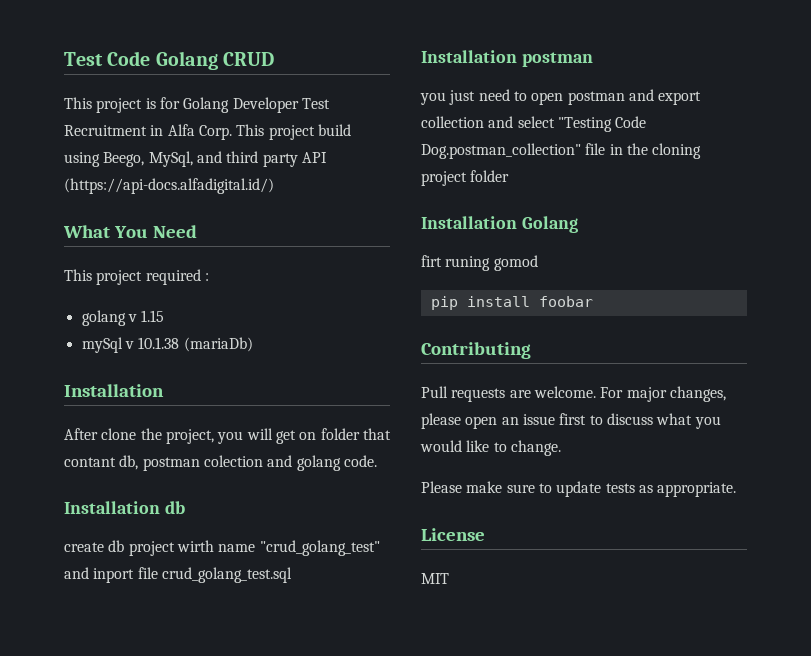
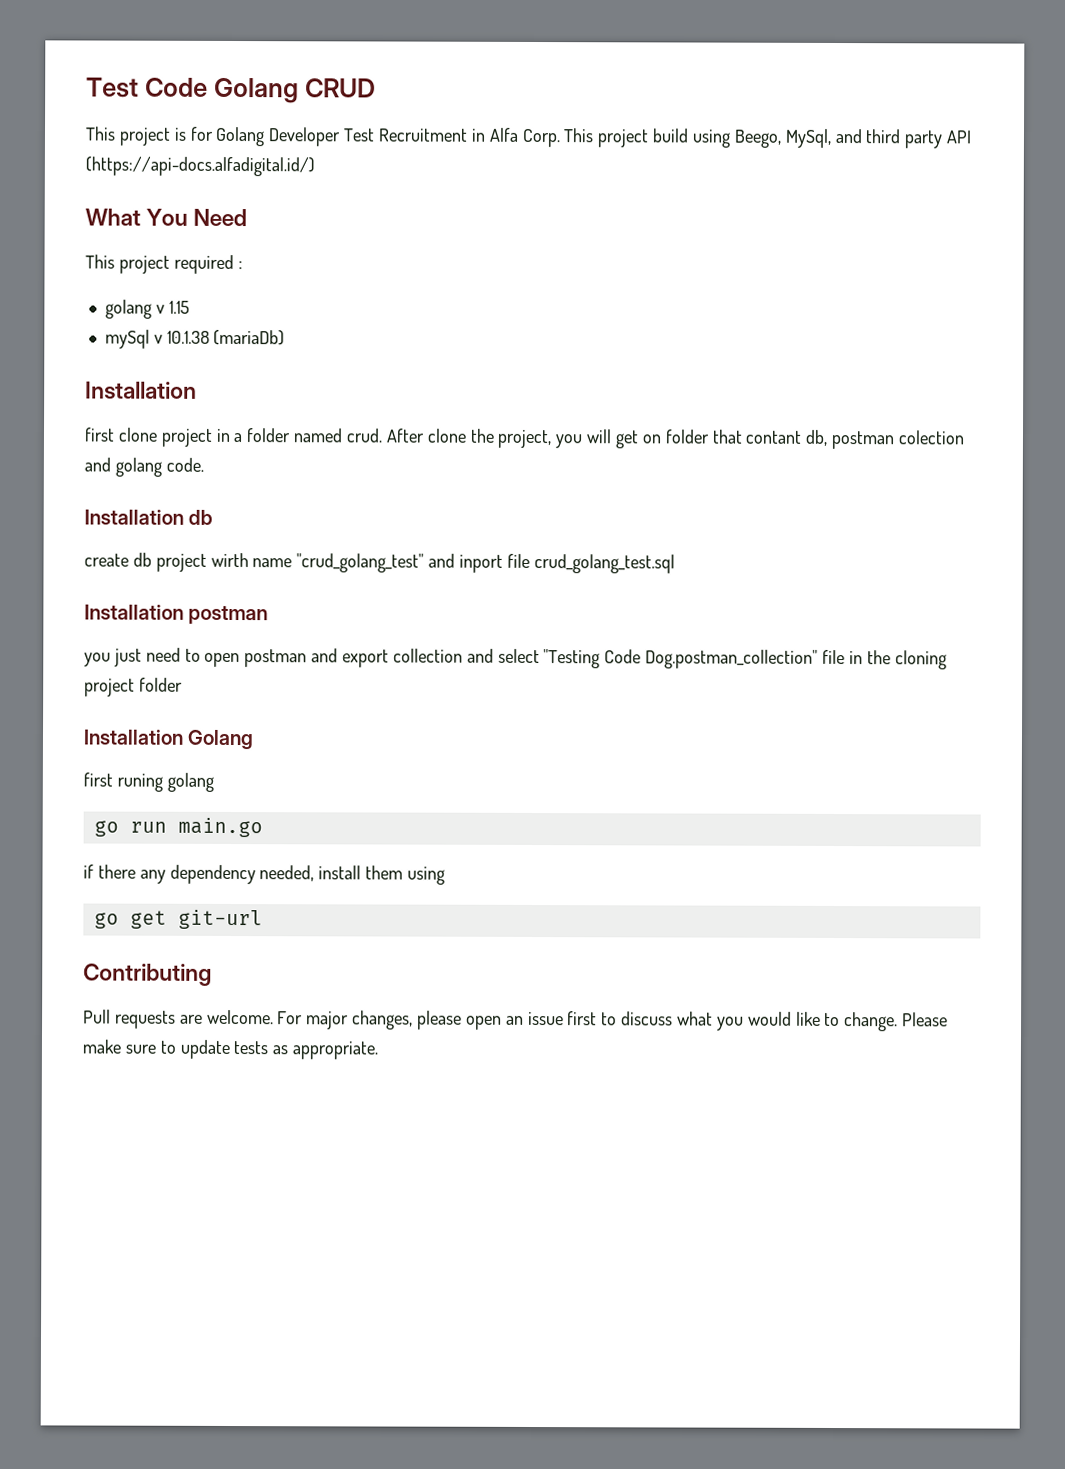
(164, 390) none -> [84,427,384,447] first clone project in a folder named crud.
[421,255,538,271] [430,296,593,310] firt runing gomod // pip install foobar -> [83,772,214,792] [93,817,263,838] [83,864,446,885] [93,909,263,930] first runing golang // go run main.go // if there any dependency needed, install them using // go get git-url
(561, 448) // -> (899, 1022) none
[421,528,485,541] [421,573,449,584] // License // MIT -> (379, 1050) none

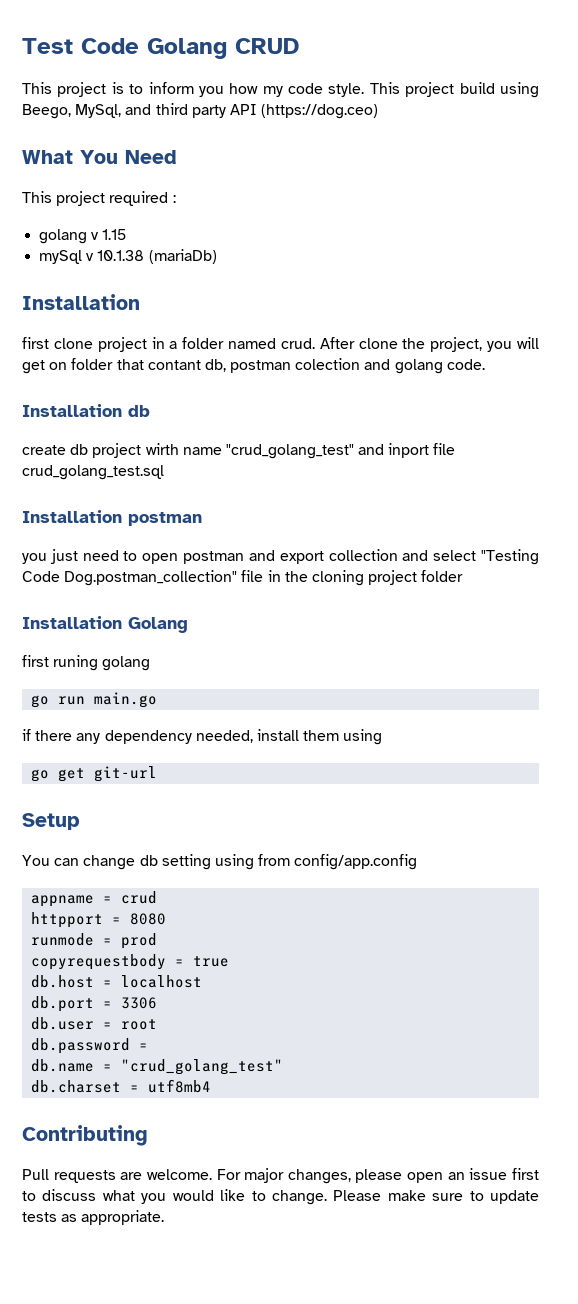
[189,126,561,148] for Golang Developer Test Recruitment in Alfa Corp. -> [129,82,365,97] to inform you how my code style.
[85,156,315,177] (https://api-docs.alfadigital.id/) -> [261,104,379,119] (https://dog.ceo)
(263, 919) none -> [22,813,80,830] [22,854,418,870] [31,891,158,907] [31,912,167,928] [31,933,158,949] [31,954,230,970] [31,975,203,988] [31,996,158,1012] [31,1017,158,1030] [31,1038,149,1054] [31,1059,284,1075] [31,1079,212,1093] // Setup // You can change db setting using from config/app.config // appname = crud // httpport = 8080 // runmode = prod // copyrequestbody = true // db.host = localhost // db.port = 3306 // db.user = root // db.password = // db.name = "crud_golang_test" // db.charset = utf8mb4

